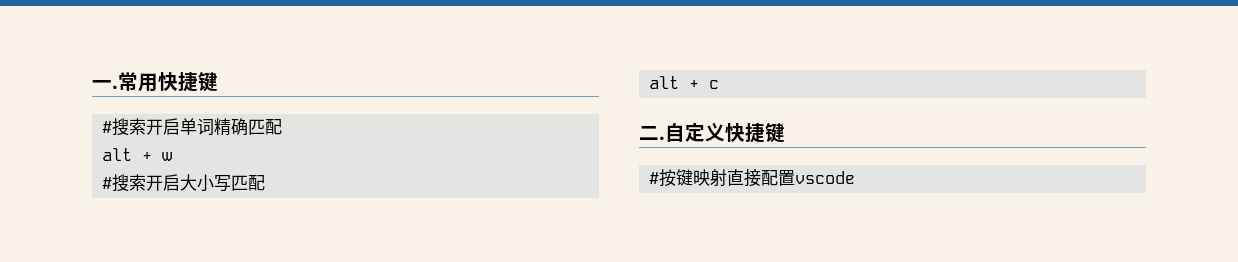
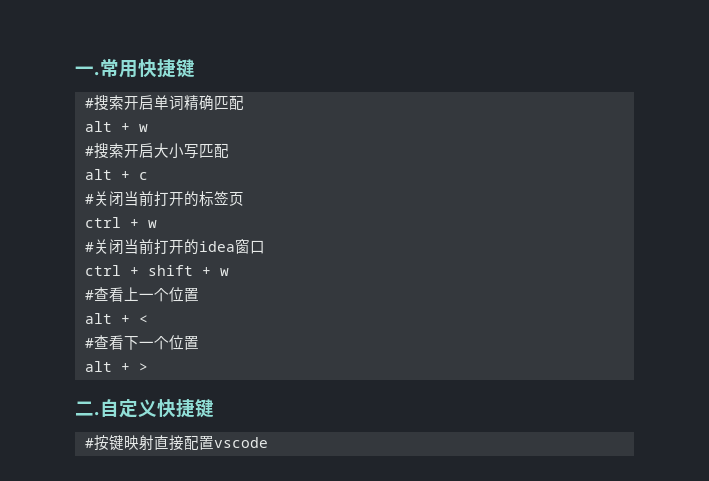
(720, 84) none -> [84,191,244,207] [84,217,157,228] [84,239,265,255] [84,265,229,276] [84,287,199,302] [84,313,148,324] [84,335,199,350] [84,361,148,372] // #关闭当前打开的标签页 // ctrl + w // #关闭当前打开的idea窗口 // ctrl + shift + w // #查看上一个位置 // alt + < // #查看下一个位置 // alt + >

